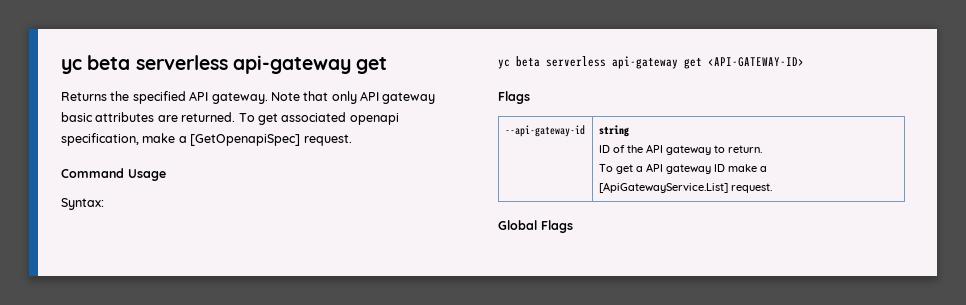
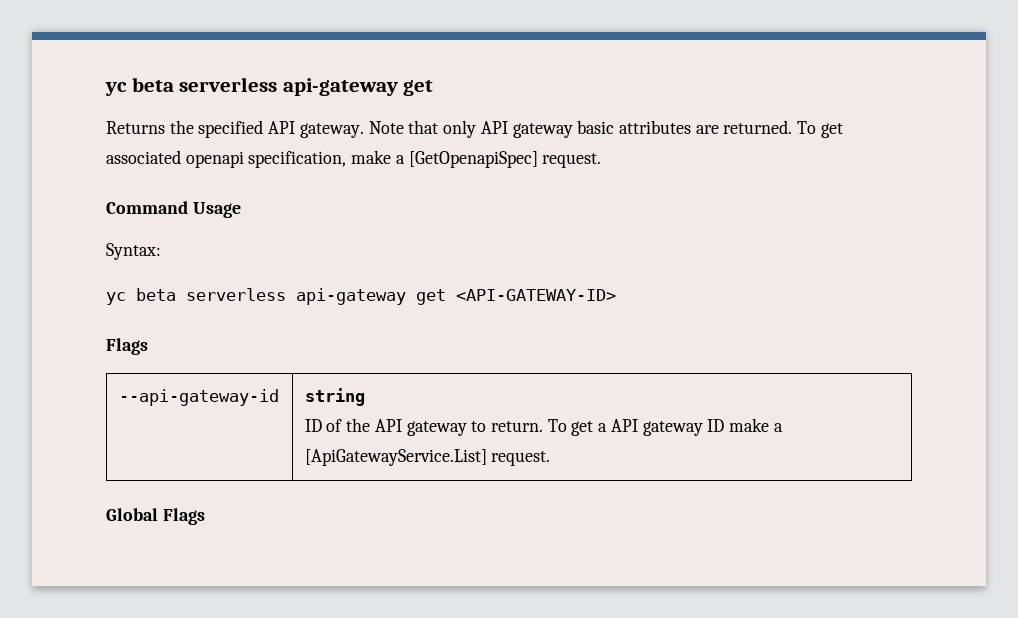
(762, 149) // -> (543, 426) none

